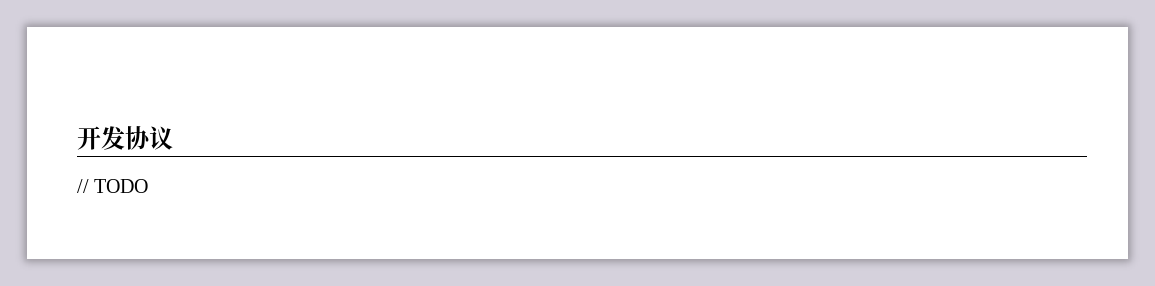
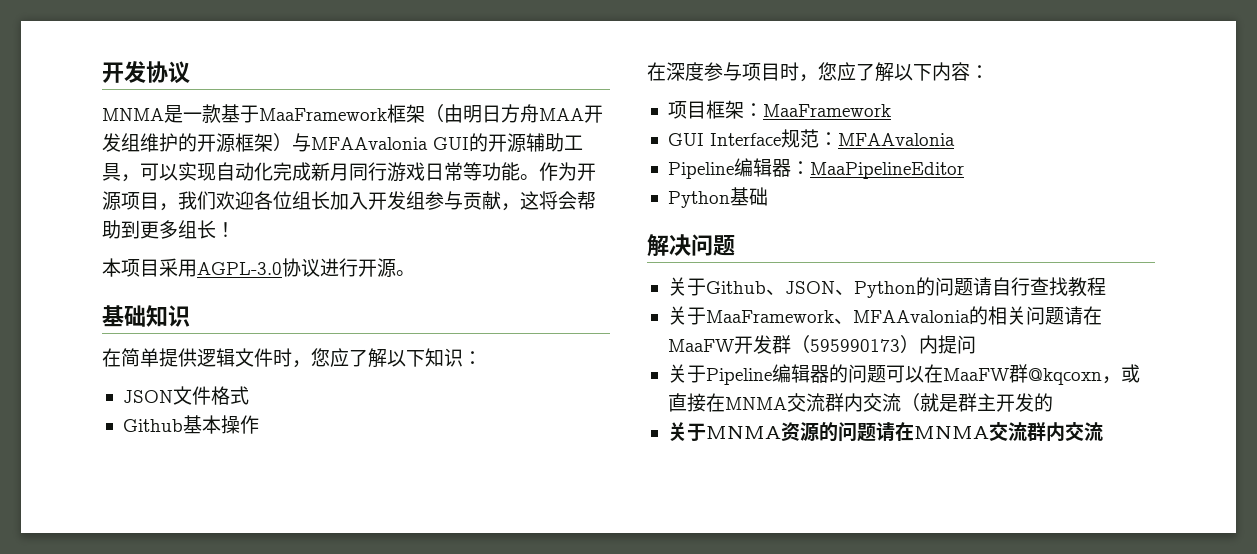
[77,179,149,193] // TODO -> [102,104,603,123] [102,133,583,153] [102,162,596,182] [102,191,596,211] [102,220,235,239] [102,258,415,278] [102,305,190,327] [102,348,482,368] [122,386,249,405] [122,415,259,434] [647,62,989,82] [667,100,891,119] [667,129,955,148] [667,158,964,179] [667,187,768,208] [647,234,735,257] [667,277,1106,298] [667,306,1102,325] [667,335,976,354] [667,364,1140,385] [667,393,1053,412] [667,422,1103,442] MNMA是一款基于MaaFramework框架（由明日方舟MAA开发组维护的开源框架）与MFAAvalonia GUI的开源辅助工具，可以实现自动化完成新月同行游戏日常等功能。作为开源项目，我们欢迎各位组长加入开发组参与贡献，这将会帮助到更多组长！ // 本项目采用AGPL-3.0协议进行开源。 // 基础知识 // 在简单提供逻辑文件时，您应了解以下知识： // JSON文件格式 // Github基本操作 // 在深度参与项目时，您应了解以下内容： // 项目框架：MaaFramework // GUI Interface规范：MFAAvalonia // Pipeline编辑器：MaaPipelineEditor // Python基础 // 解决问题 // 关于Github、JSON、Python的问题请自行查找教程 // 关于MaaFramework、MFAAvalonia的相关问题请在MaaFW开发群（595990173）内提问 // 关于Pipeline编辑器的问题可以在MaaFW群@kqcoxn，或直接在MNMA交流群内交流（就是群主开发的 // 关于MNMA资源的问题请在MNMA交流群内交流

